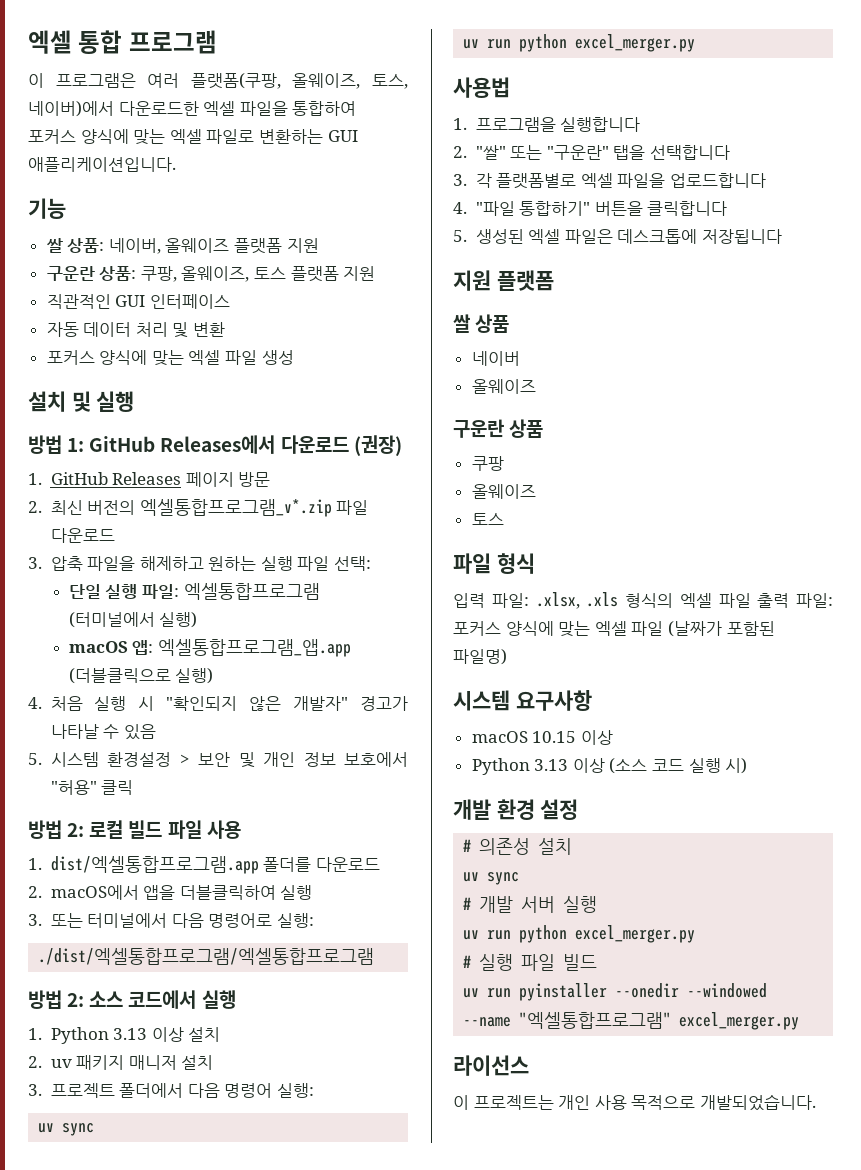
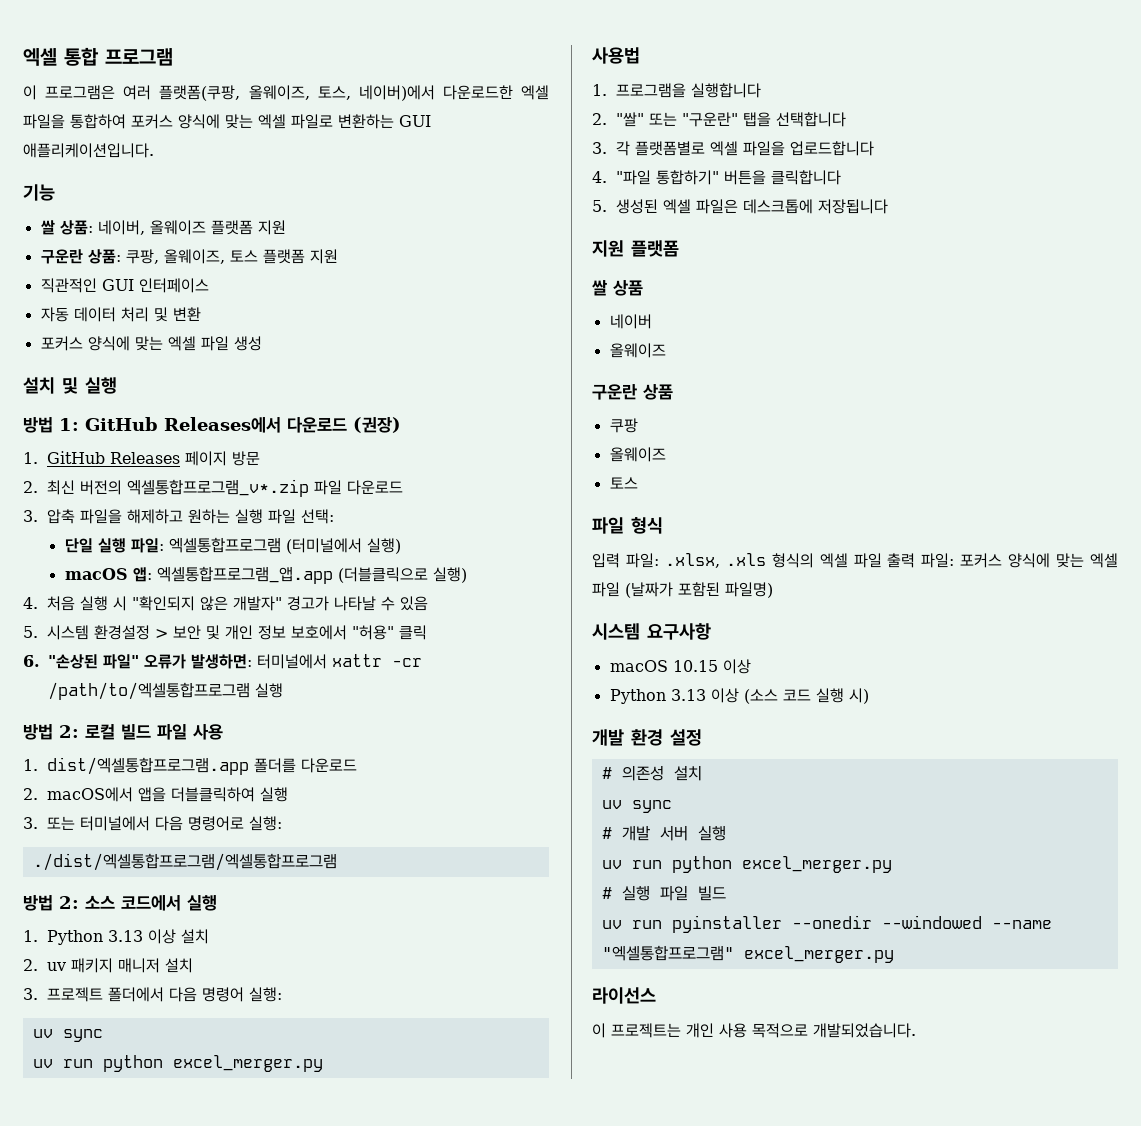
(134, 787) none -> [23,654,422,669] [48,682,283,700] // 6. "손상된 파일" 오류가 발생하면: 터미널에서 xattr -cr /path/to/엑셀통합프로그램 실행

